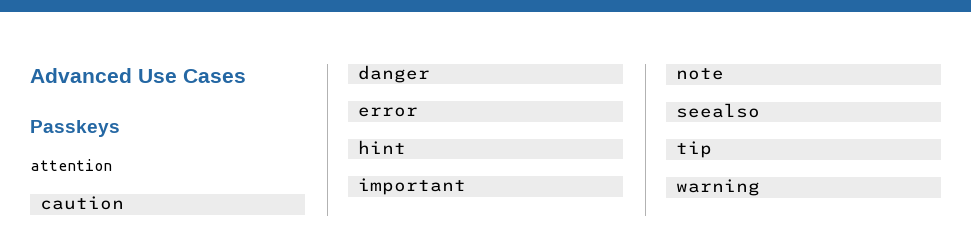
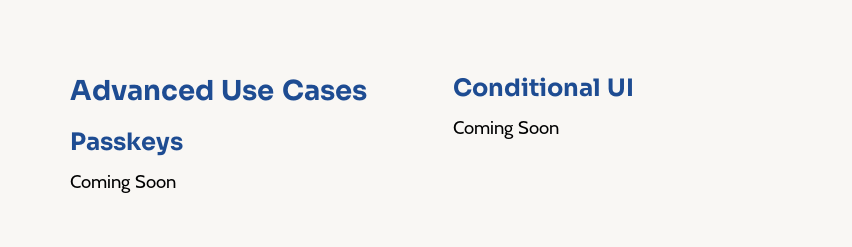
[30,159,112,171] [39,196,124,210] [357,65,430,83] [357,107,418,117] [357,140,406,154] [357,178,466,195] [675,68,724,80] [675,103,760,118] [675,141,712,158] [675,179,760,196] attention // caution // danger // error // hint // important // note // seealso // tip // warning -> [70,175,176,193] [453,77,635,97] [453,121,559,139] Coming Soon // Conditional UI // Coming Soon

